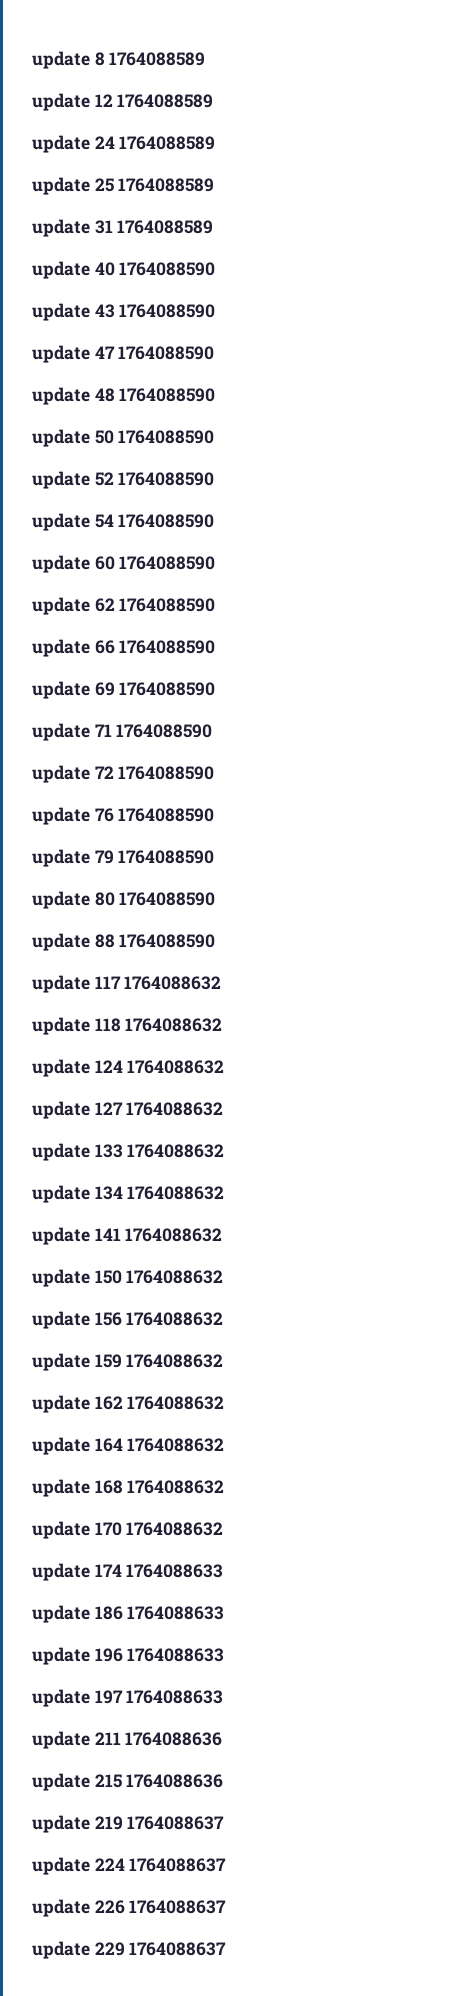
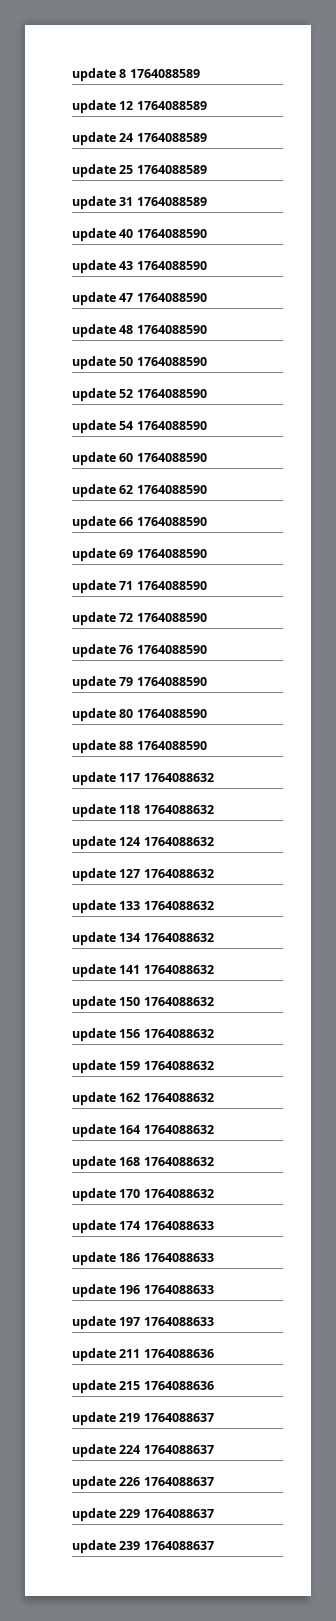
(227, 1949) none -> [72,1540,214,1553] // update 239 1764088637

